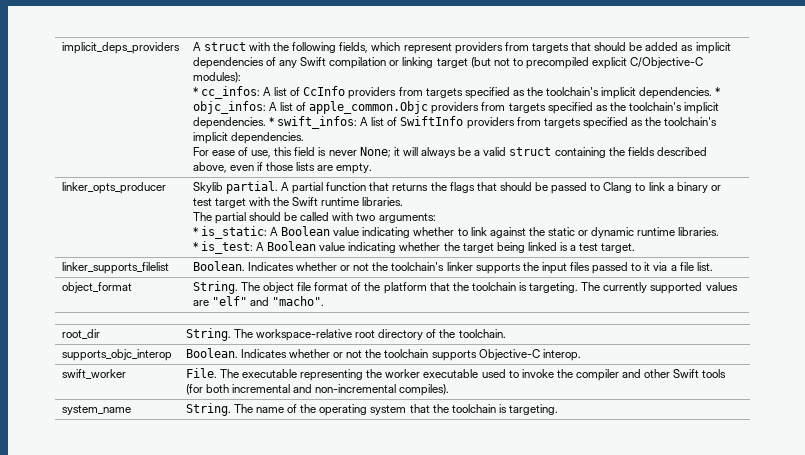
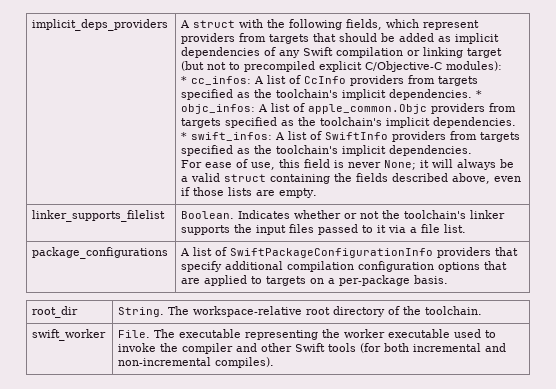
[61,182,166,194] [192,181,721,194] [192,197,404,208] [192,212,436,224] [192,226,720,239] [192,241,636,254] // linker_opts_producer | Skylib partial. A partial function that returns the flags that should be passed to Clang to link a binary or test target with the Swift runtime libraries. // The partial should be called with two arguments: // * is_static: A Boolean value indicating whether to link against the static or dynamic runtime libraries. // * is_test: A Boolean value indicating whether the target being linked is a test target. -> (318, 193) none
[61,282,132,293] [192,281,738,294] [192,296,325,306] object_format | String. The object file format of the platform that the toolchain is targeting. The currently supported values are "elf" and "macho". -> [32,247,169,259] [180,247,519,258] [181,261,508,272] [181,275,449,286] package_configurations | A list of SwiftPackageConfigurationInfo providers that specify additional compilation configuration options that are applied to targets on a per-package basis.
[61,349,172,361] [185,348,581,361] // supports_objc_interop | Boolean. Indicates whether or not the toolchain supports Objective-C interop. -> (483, 310) none
[61,405,131,415] [185,403,558,416] // system_name | String. The name of the operating system that the toolchain is targeting. -> (275, 362) none

